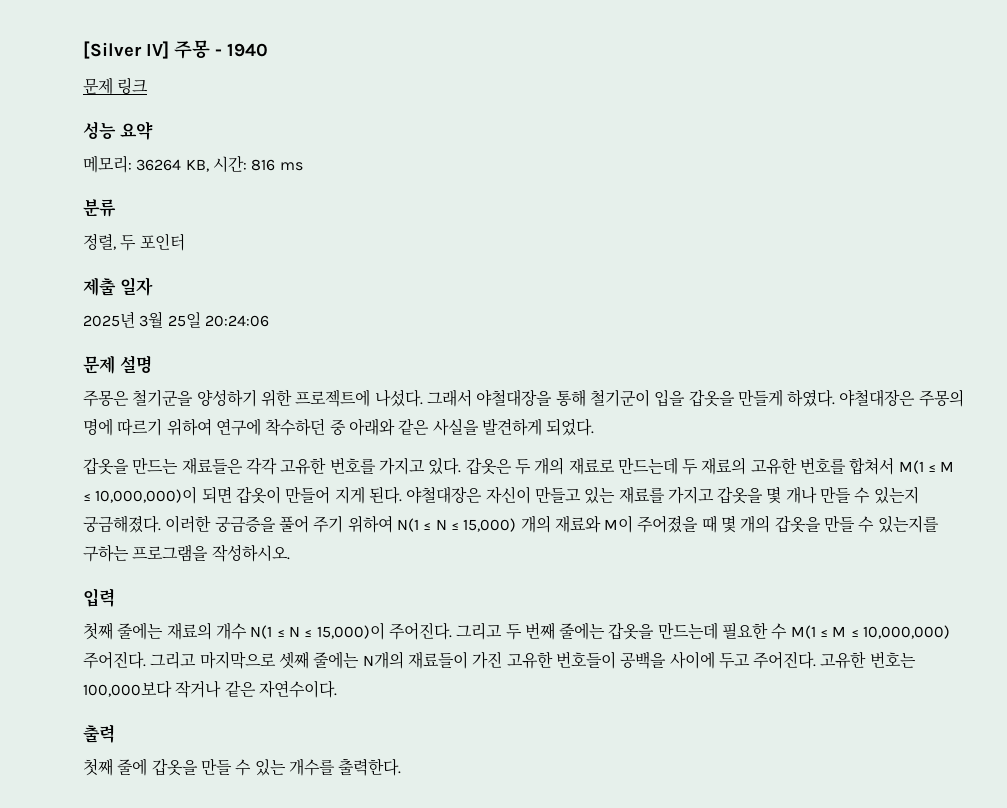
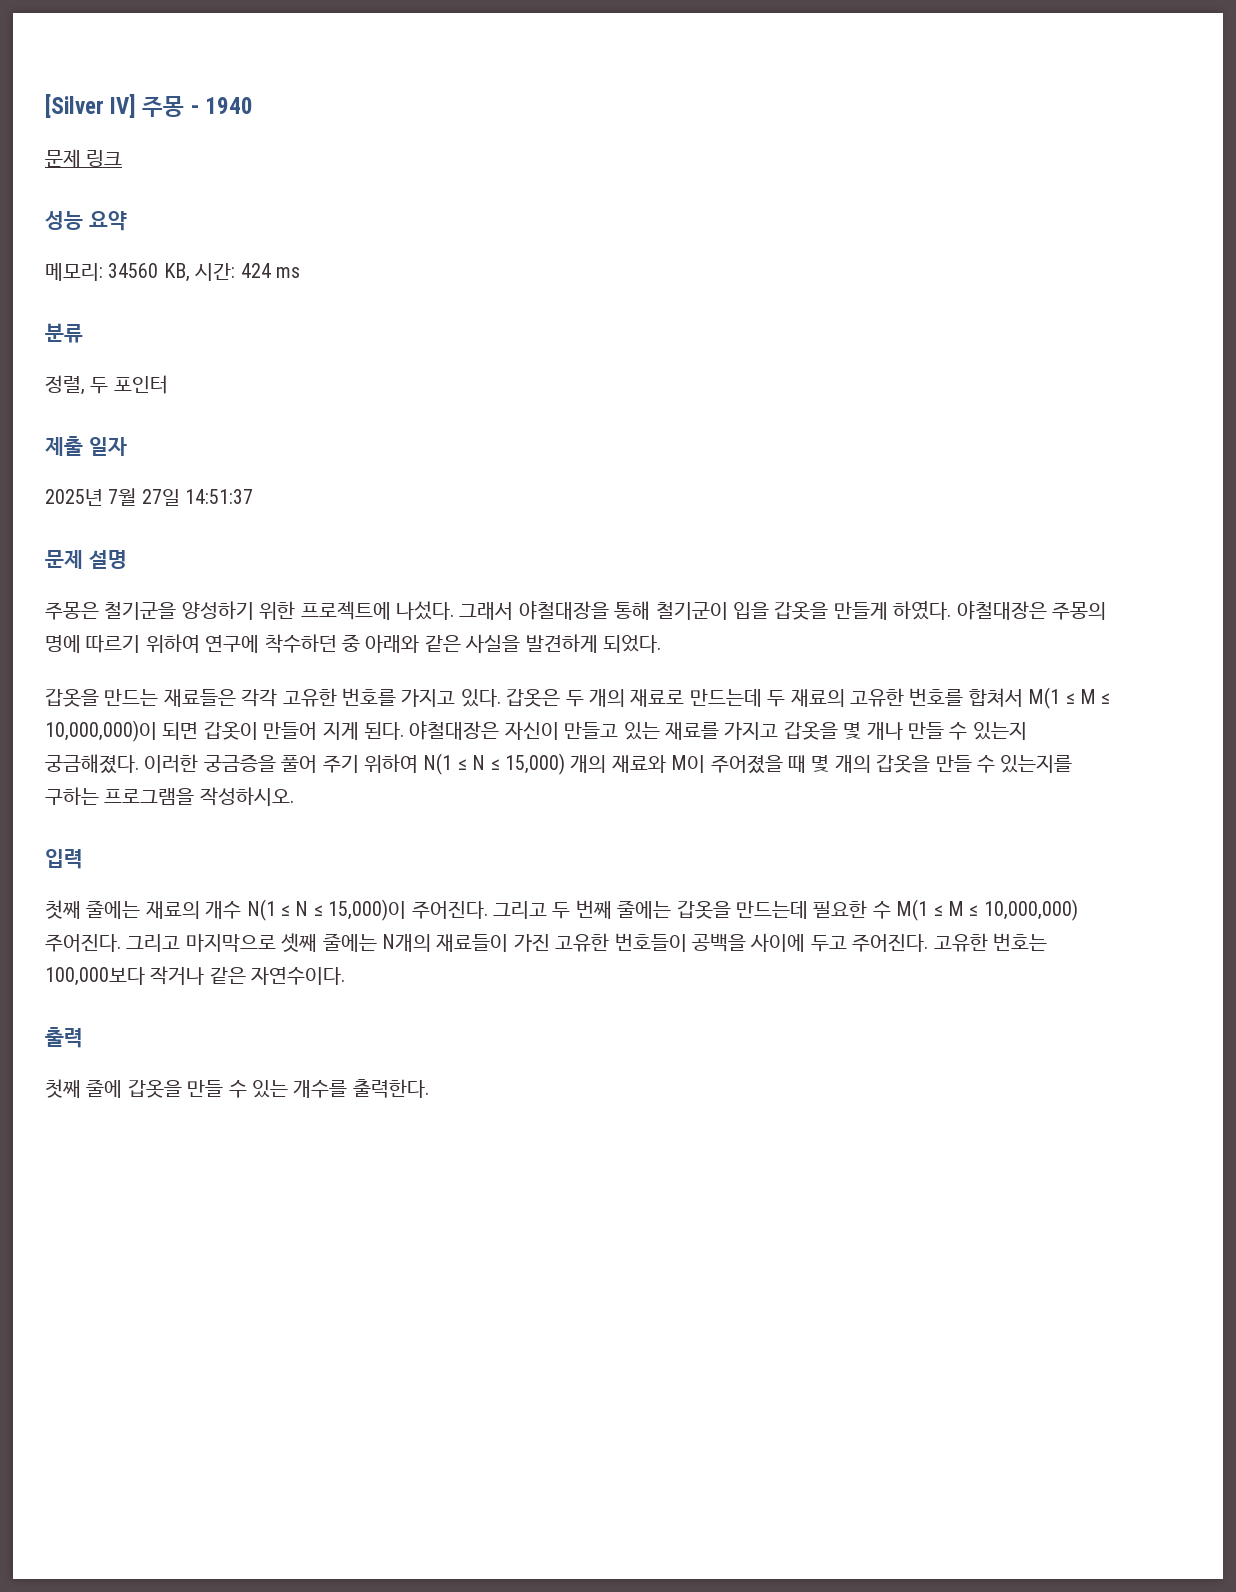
[136,159,182,171] 36264 -> [108,263,159,278] 34560
[251,159,276,171] 816 -> [240,263,271,278] 424
[139,311,269,328] 3월 25일 20:24:06 -> [108,488,254,506] 7월 27일 14:51:37

